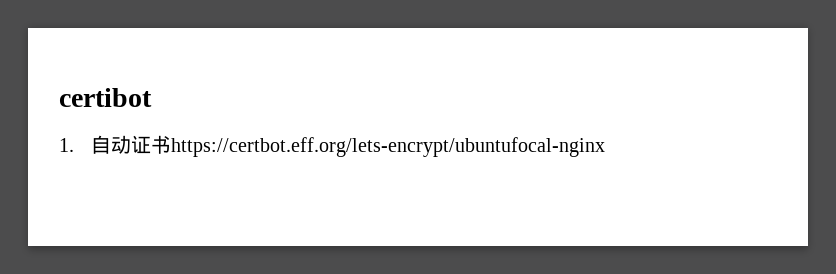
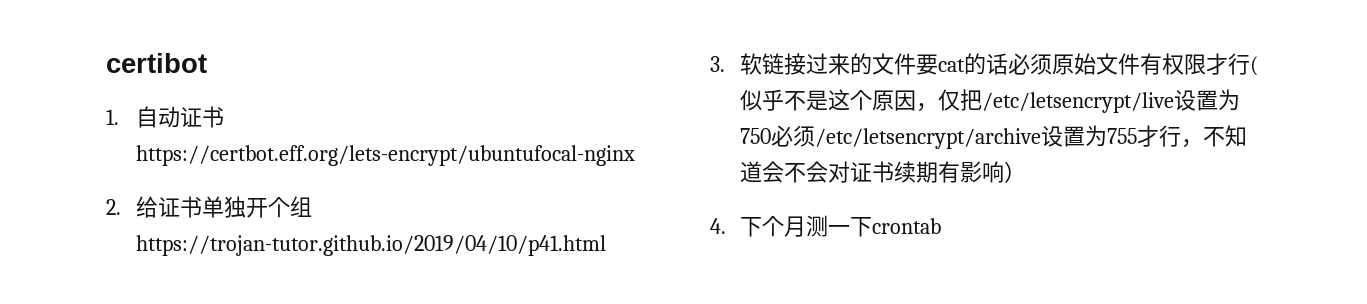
(605, 147) none -> [106,196,313,218] [136,235,607,256] [710,53,1259,76] [740,89,1241,113] [740,125,1248,149] [740,161,1027,183] [710,215,942,237] // 2.给证书单独开个组https://trojan-tutor.github.io/2019/04/10/p41.html // 3.软链接过来的文件要cat的话必须原始文件有权限才行(似乎不是这个原因，仅把/etc/letsencrypt/live设置为750必须/etc/letsencrypt/archive设置为755才行，不知道会不会对证书续期有影响） // 4.下个月测一下crontab

